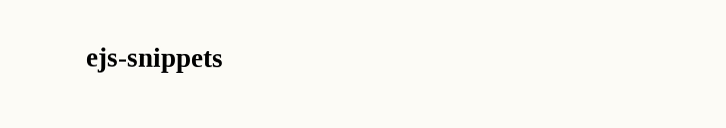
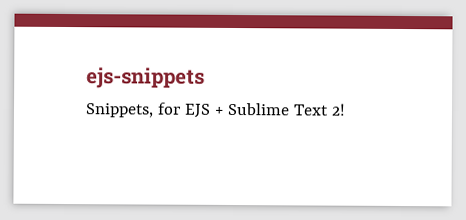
(224, 60) none -> [85,102,346,118] // Snippets, for EJS + Sublime Text 2!

